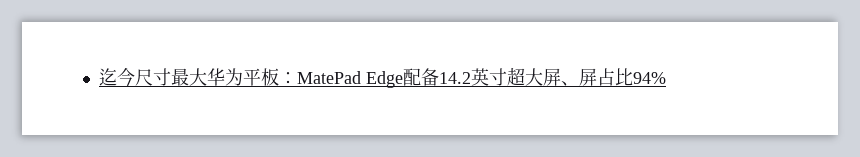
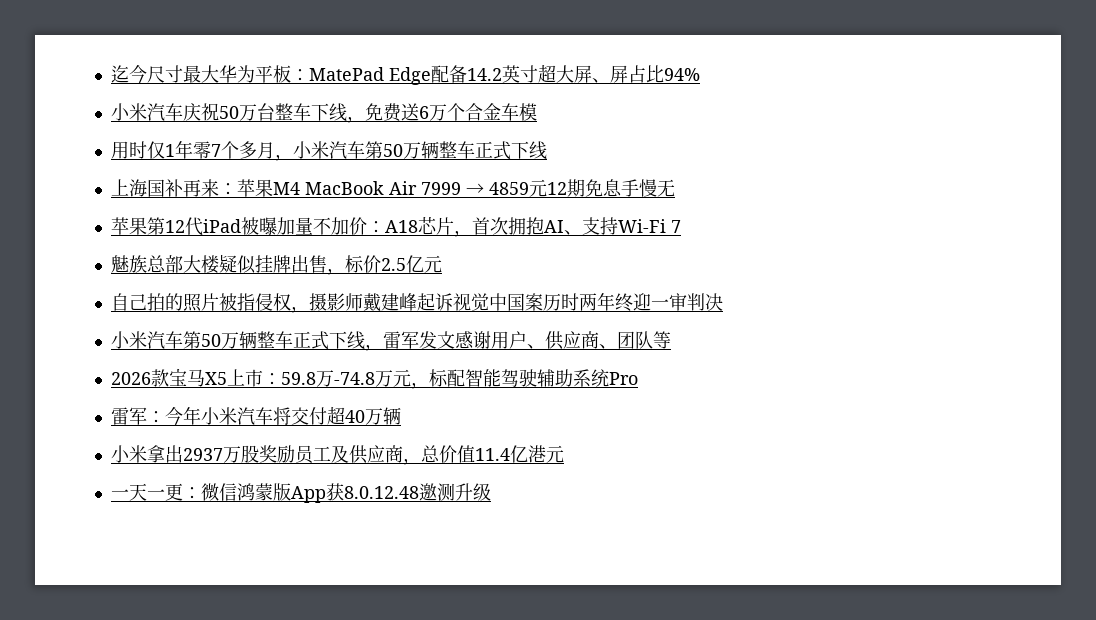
(666, 78) none -> [110,103,537,123] [110,140,547,161] [110,179,675,197] [110,217,681,237] [110,254,442,275] [110,292,723,313] [110,331,671,351] [110,368,638,389] [110,406,401,426] [110,445,564,465] [110,483,491,503] // 小米汽车庆祝50万台整车下线，免费送6万个合金车模 // 用时仅1年零7个多月，小米汽车第50万辆整车正式下线 // 上海国补再来：苹果M4 MacBook Air 7999 → 4859元12期免息手慢无 // 苹果第12代iPad被曝加量不加价：A18芯片，首次拥抱AI、支持Wi-Fi 7 // 魅族总部大楼疑似挂牌出售，标价2.5亿元 // 自己拍的照片被指侵权，摄影师戴建峰起诉视觉中国案历时两年终迎一审判决 // 小米汽车第50万辆整车正式下线，雷军发文感谢用户、供应商、团队等 // 2026款宝马X5上市：59.8万-74.8万元，标配智能驾驶辅助系统Pro // 雷军：今年小米汽车将交付超40万辆 // 小米拿出2937万股奖励员工及供应商，总价值11.4亿港元 // 一天一更：微信鸿蒙版App获8.0.12.48邀测升级

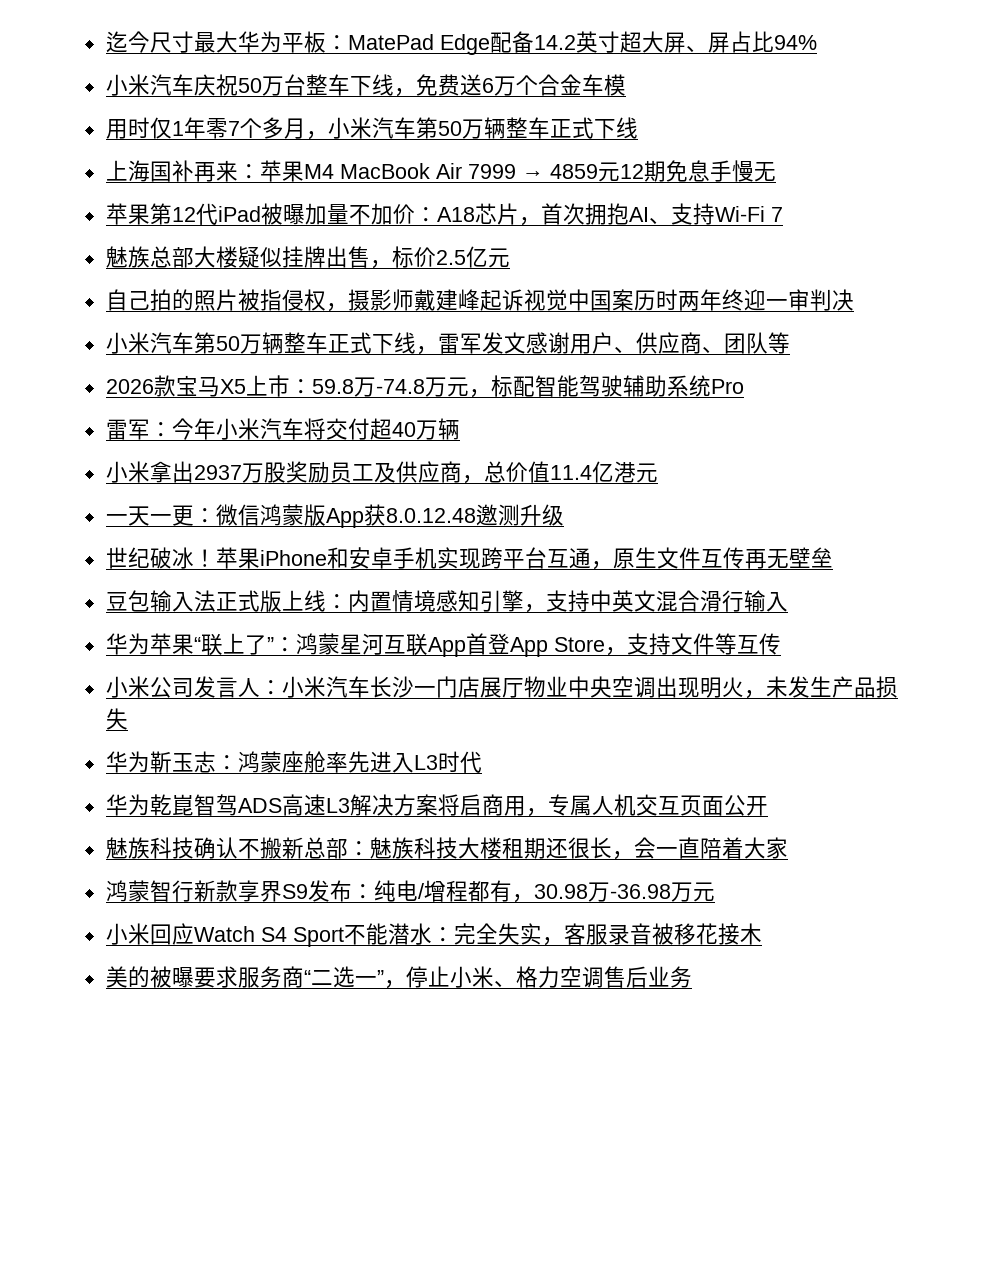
(491, 492) none -> [105,547,833,570] [105,590,788,613] [105,633,781,657] [105,676,898,699] [105,708,128,730] [105,751,482,773] [105,794,768,817] [105,837,788,860] [105,880,715,903] [105,923,762,947] [105,966,692,989] // 世纪破冰！苹果iPhone和安卓手机实现跨平台互通，原生文件互传再无壁垒 // 豆包输入法正式版上线：内置情境感知引擎，支持中英文混合滑行输入 // 华为苹果“联上了”：鸿蒙星河互联App首登App Store，支持文件等互传 // 小米公司发言人：小米汽车长沙一门店展厅物业中央空调出现明火，未发生产品损失 // 华为靳玉志：鸿蒙座舱率先进入L3时代 // 华为乾崑智驾ADS高速L3解决方案将启商用，专属人机交互页面公开 // 魅族科技确认不搬新总部：魅族科技大楼租期还很长，会一直陪着大家 // 鸿蒙智行新款享界S9发布：纯电/增程都有，30.98万-36.98万元 // 小米回应Watch S4 Sport不能潜水：完全失实，客服录音被移花接木 // 美的被曝要求服务商“二选一”，停止小米、格力空调售后业务

